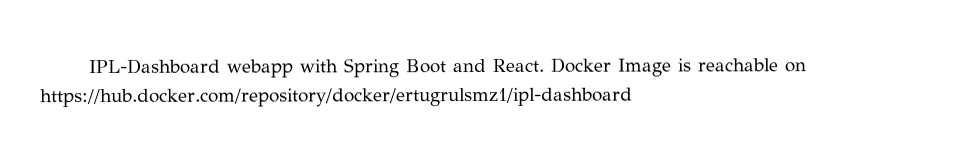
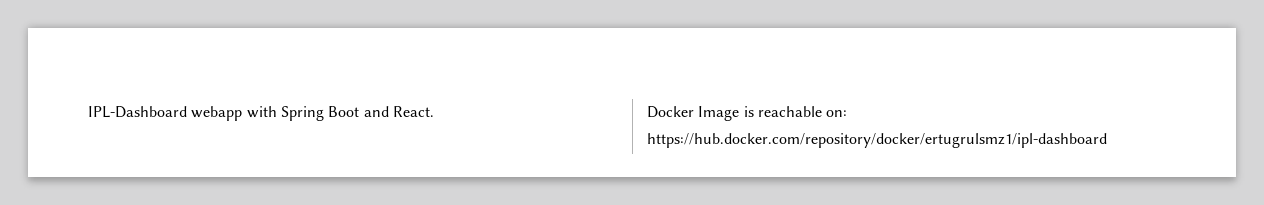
(544, 65) none -> (434, 111) //
[783,62,807,73] on -> [826,110,848,117] on:

